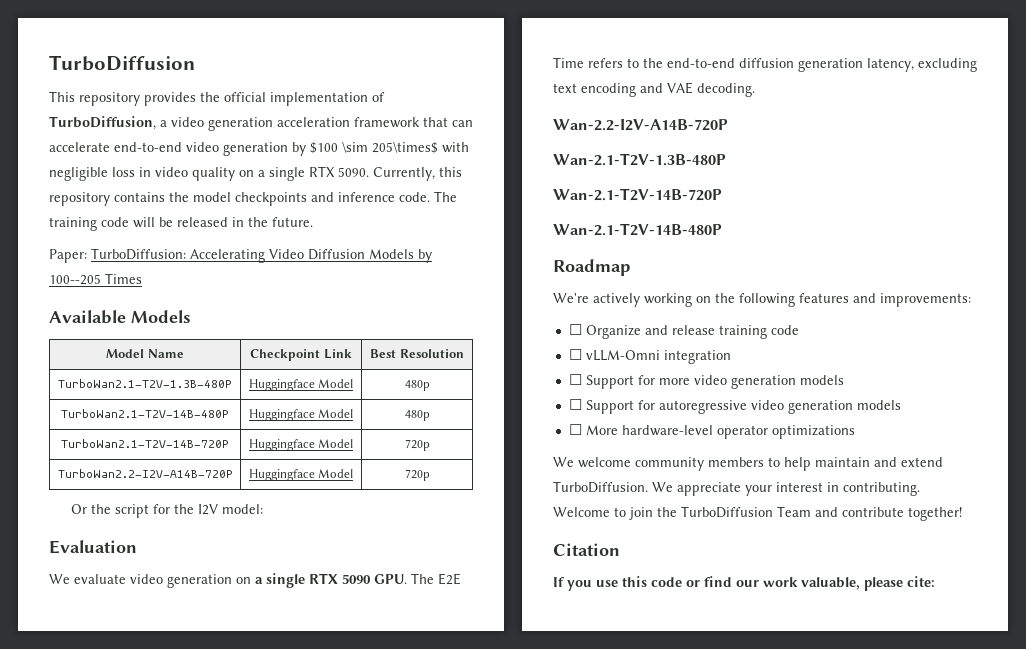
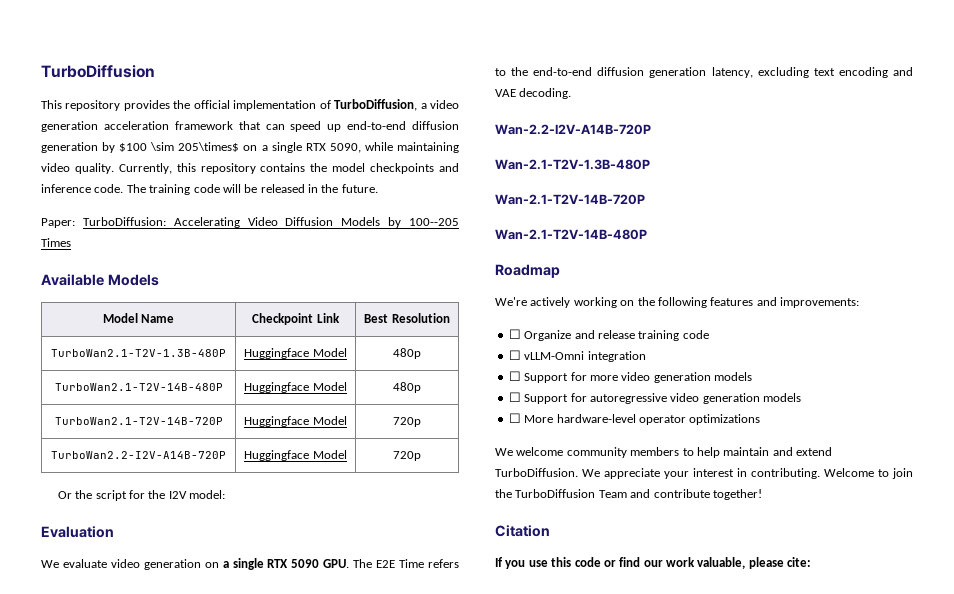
[49,142,219,152] accelerate end-to-end video -> [290,121,459,132] speed up end-to-end diffusion
[442,142,469,153] [49,166,369,181] with negligible loss in video quality on a single RTX 5090. -> [243,142,459,153] [41,163,114,174] on a single RTX 5090, while maintaining video quality.

